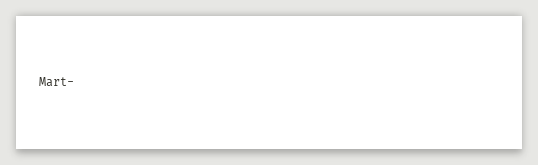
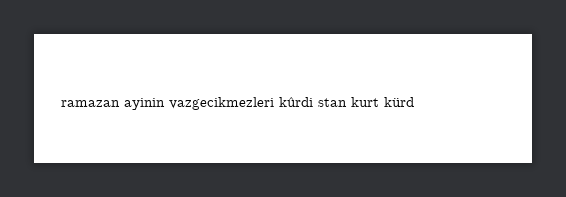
[39,77,74,87] Mart- -> [61,97,414,110] ramazan ayinin vazgecikmezleri kûrdi stan kurt kürd

